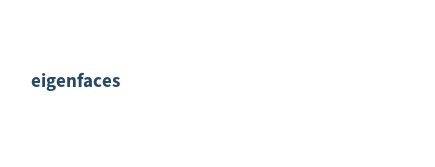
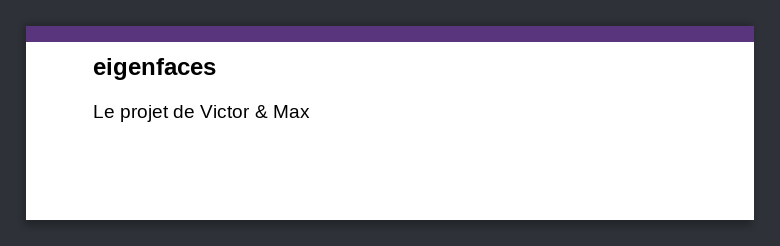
(120, 81) none -> [93,105,310,122] // Le projet de Victor & Max

